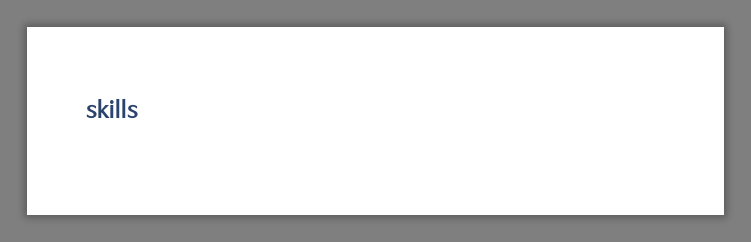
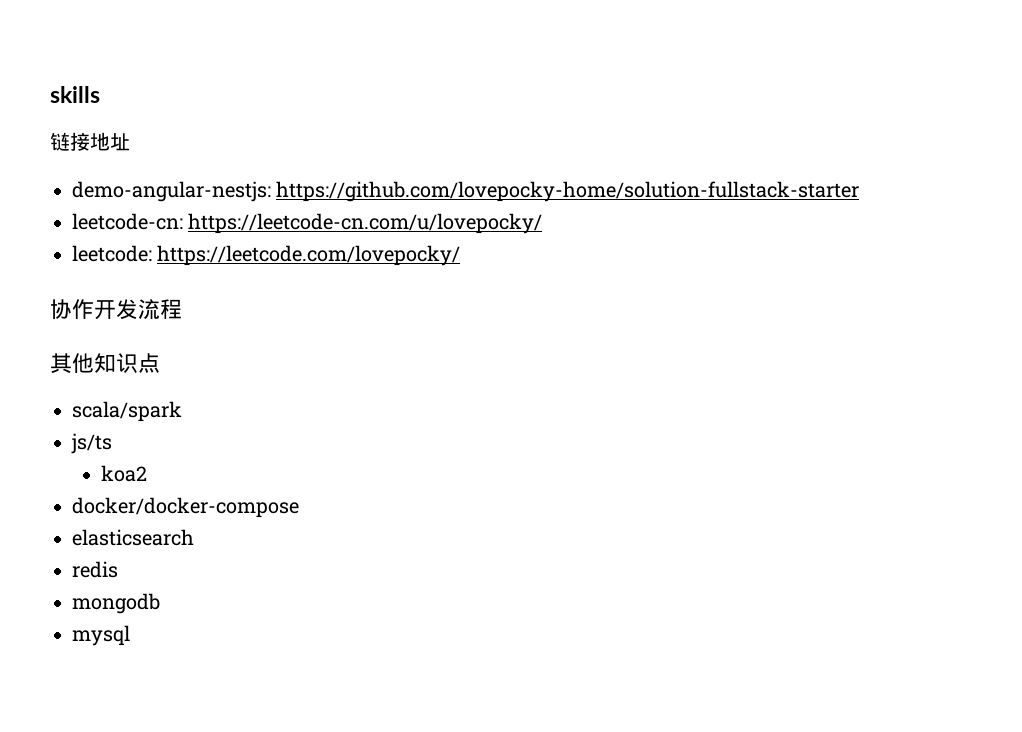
(138, 108) none -> [50,132,130,151] [72,181,860,202] [72,213,543,234] [72,245,461,266] [50,299,182,320] [50,353,160,374] [72,401,182,422] [71,433,112,454] [101,465,148,482] [72,497,299,518] [72,529,194,546] [72,561,118,578] [72,593,160,614] [72,625,130,646] // 链接地址 // demo-angular-nestjs: https://github.com/lovepocky-home/solution-fullstack-starter // leetcode-cn: https://leetcode-cn.com/u/lovepocky/ // leetcode: https://leetcode.com/lovepocky/ // 协作开发流程 // 其他知识点 // scala/spark // js/ts // koa2 // docker/docker-compose // elasticsearch // redis // mongodb // mysql

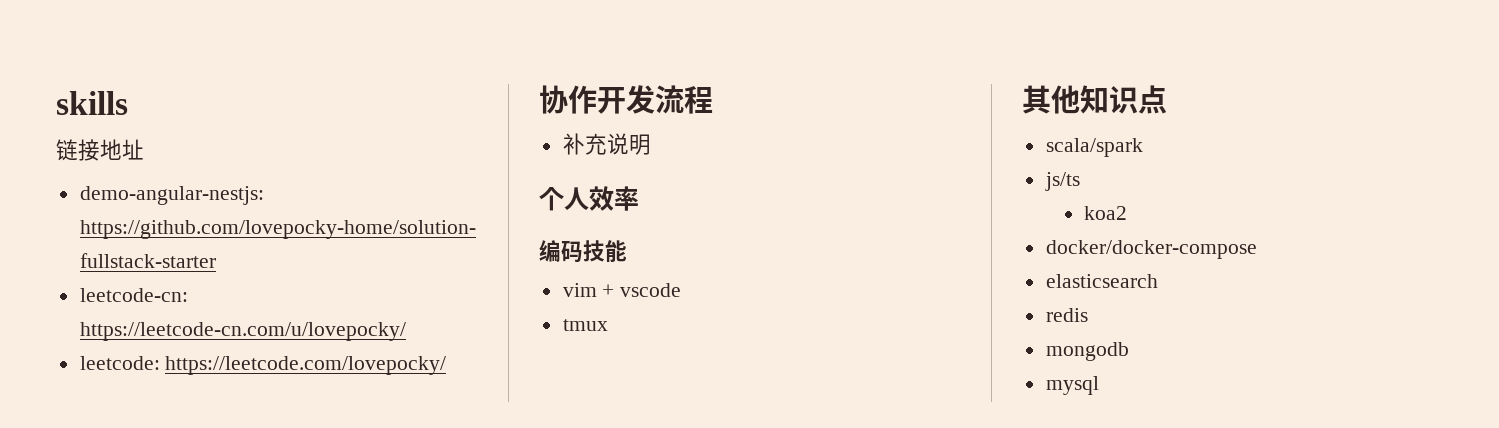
(182, 309) none -> [562,133,651,155] [539,186,639,211] [539,240,627,263] [562,283,682,297] [562,319,608,331] // 补充说明 // 个人效率 // 编码技能 // vim + vscode // tmux

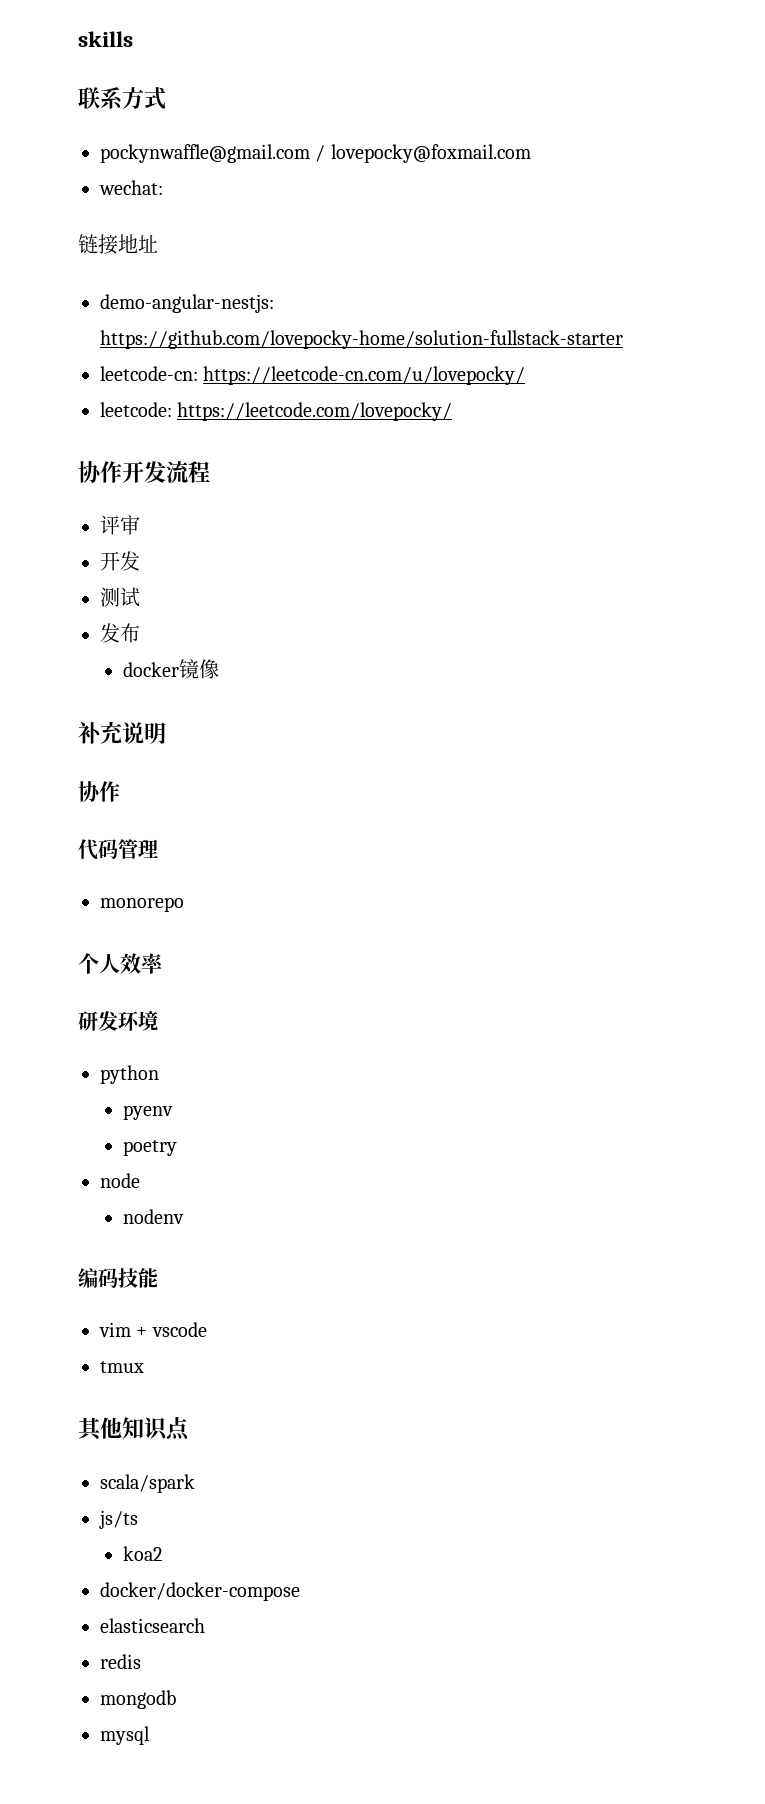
(128, 103) none -> [78,87,166,110] [100,144,531,163] [99,180,163,195] // 联系方式 // pockynwaffle@gmail.com / lovepocky@foxmail.com // wechat:
[562,133,651,155] [539,186,639,211] 补充说明 // 个人效率 -> [100,515,140,535] [100,551,140,571] [100,587,140,607] [100,623,140,643] [123,659,220,679] [78,721,166,744] [78,781,120,802] [78,839,158,860] [100,897,184,912] [78,953,163,974] [78,1011,158,1031] [100,1065,159,1084] [123,1105,174,1120] [123,1140,178,1156] [100,1173,140,1188] [123,1209,185,1224] 评审 // 开发 // 测试 // 发布 // docker镜像 // 补充说明 // 协作 // 代码管理 // monorepo // 个人效率 // 研发环境 // python // pyenv // poetry // node // nodenv

